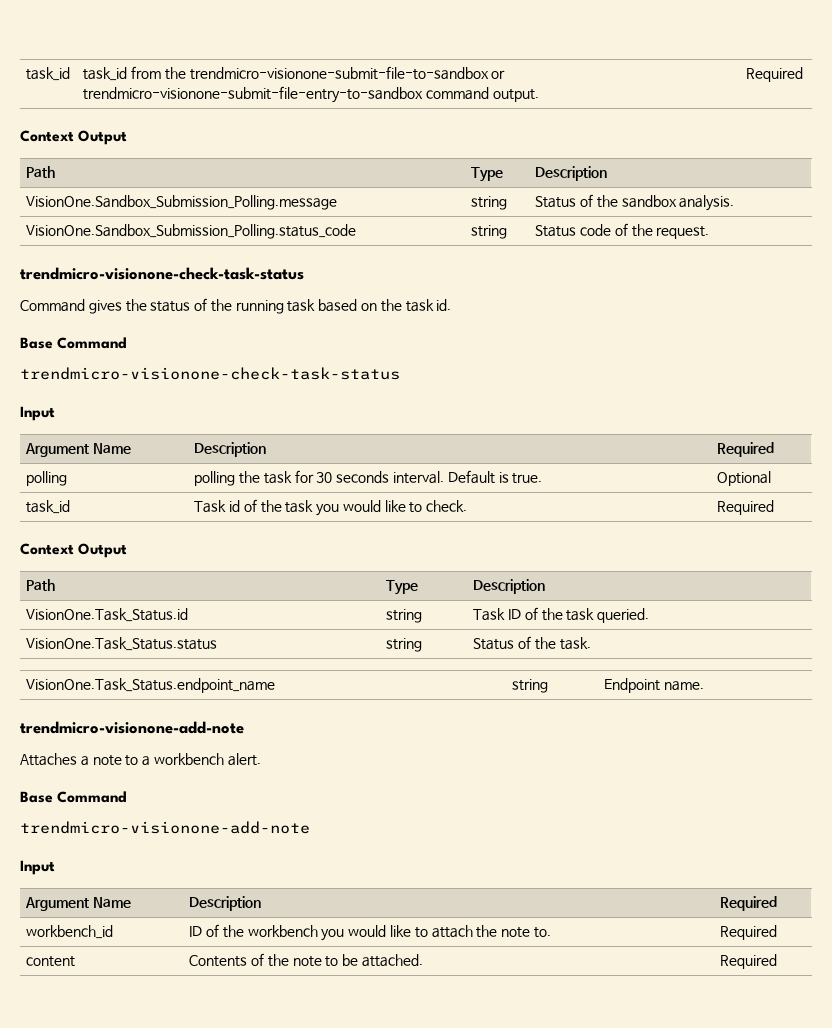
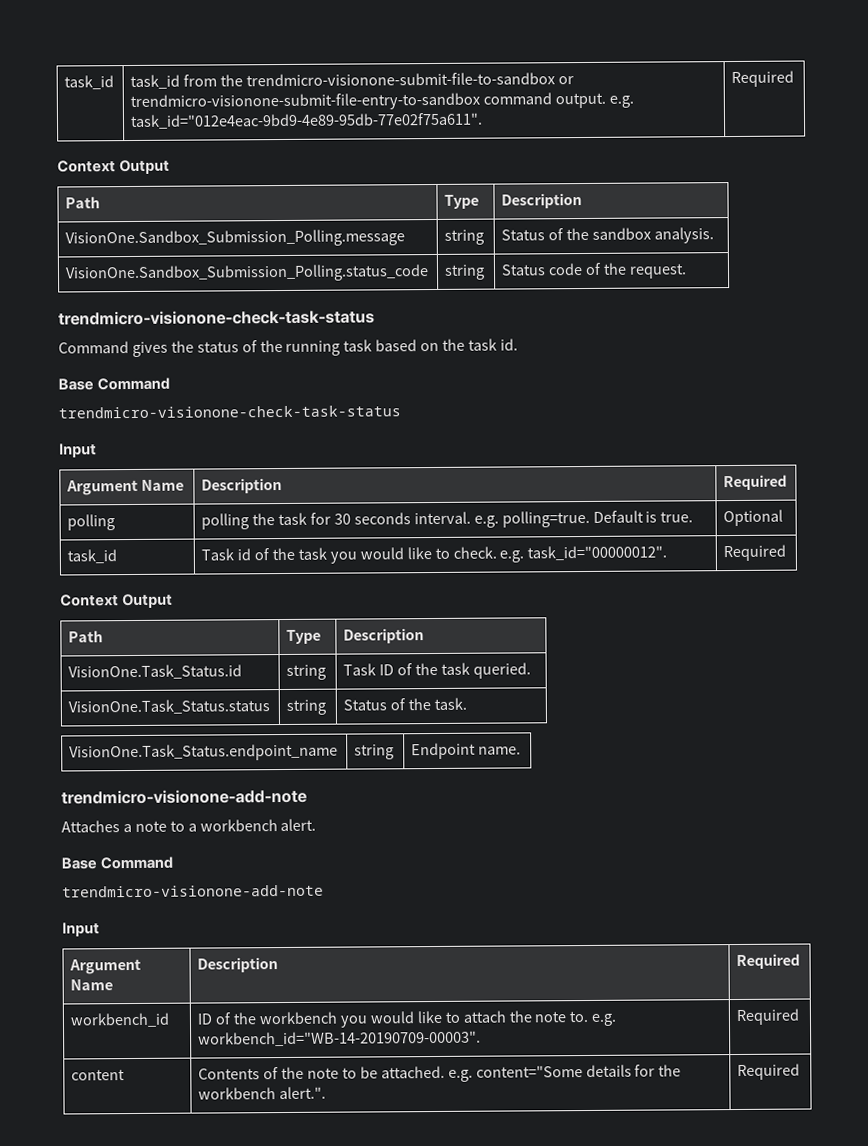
(539, 95) none -> [609,95,635,108] [130,112,484,129] e.g. task_id="012e4eac-9bd9-4e89-95db-77e02f75a611".
(444, 477) none -> [473,510,590,528] e.g. polling=true.
(468, 506) none -> [499,545,668,563] e.g. task_id="00000012".
(551, 932) none -> [591,1013,618,1026] [198,1030,482,1047] e.g. workbench_id="WB-14-20190709-00003".
(423, 960) none -> [447,1064,682,1082] [198,1086,327,1100] e.g. content="Some details for the workbench alert.".

